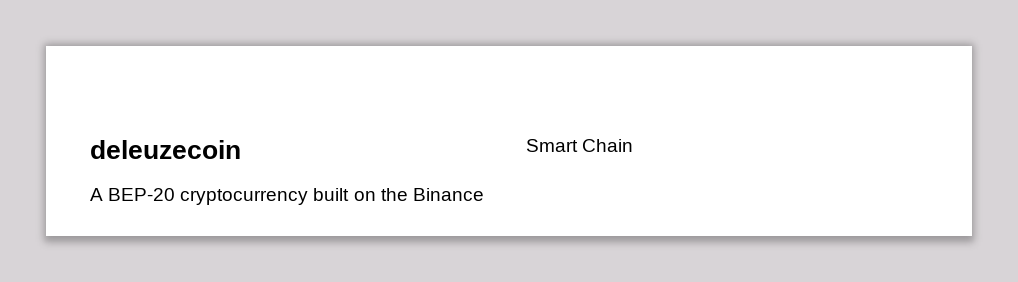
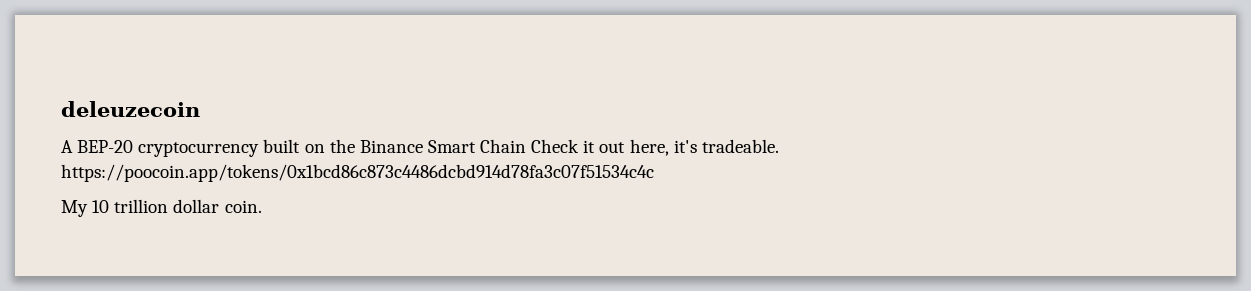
(634, 145) none -> [531,139,779,156] [61,164,654,182] [61,199,262,217] Check it out here, it's tradeable. https://poocoin.app/tokens/0x1bcd86c873c4486dcbd914d78fa3c07f51534c4c // My 10 trillion dollar coin.

